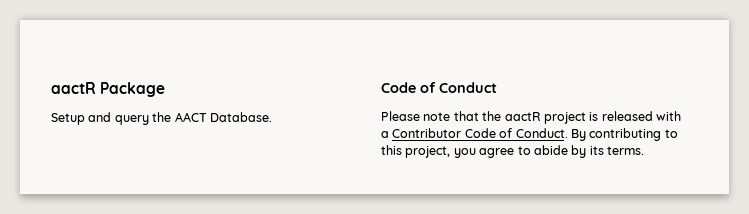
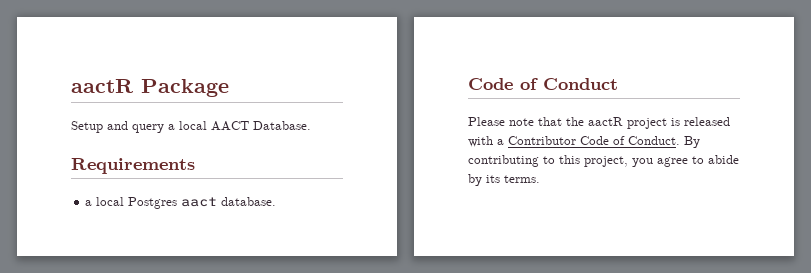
[152,112,172,122] the -> [168,121,207,130] a local
(272, 117) none -> [71,158,195,174] [85,197,277,209] // Requirements // a local Postgres aact database.

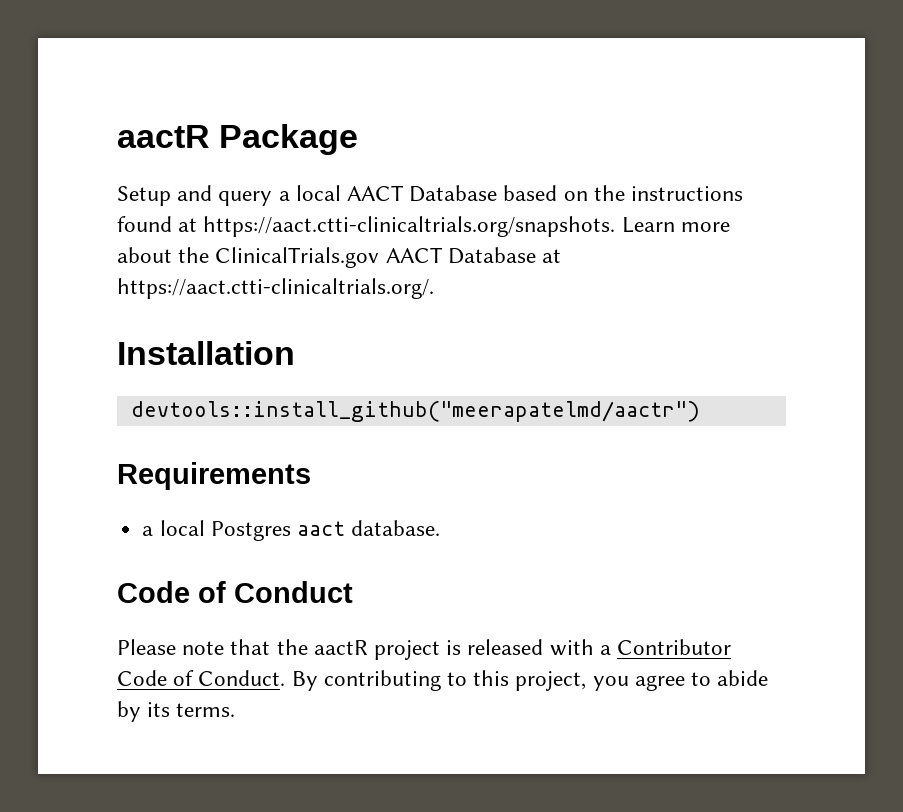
[253,121,311,130] Database. -> [409,185,744,202] [117,216,730,237] [117,247,562,268] [117,278,434,299] [117,341,295,365] [130,401,700,422] Database based on the instructions found at https://aact.ctti-clinicaltrials.org/snapshots. Learn more about the ClinicalTrials.gov AACT Database at https://aact.ctti-clinicaltrials.org/. // Installation // devtools::install_github("meerapatelmd/aactr")

